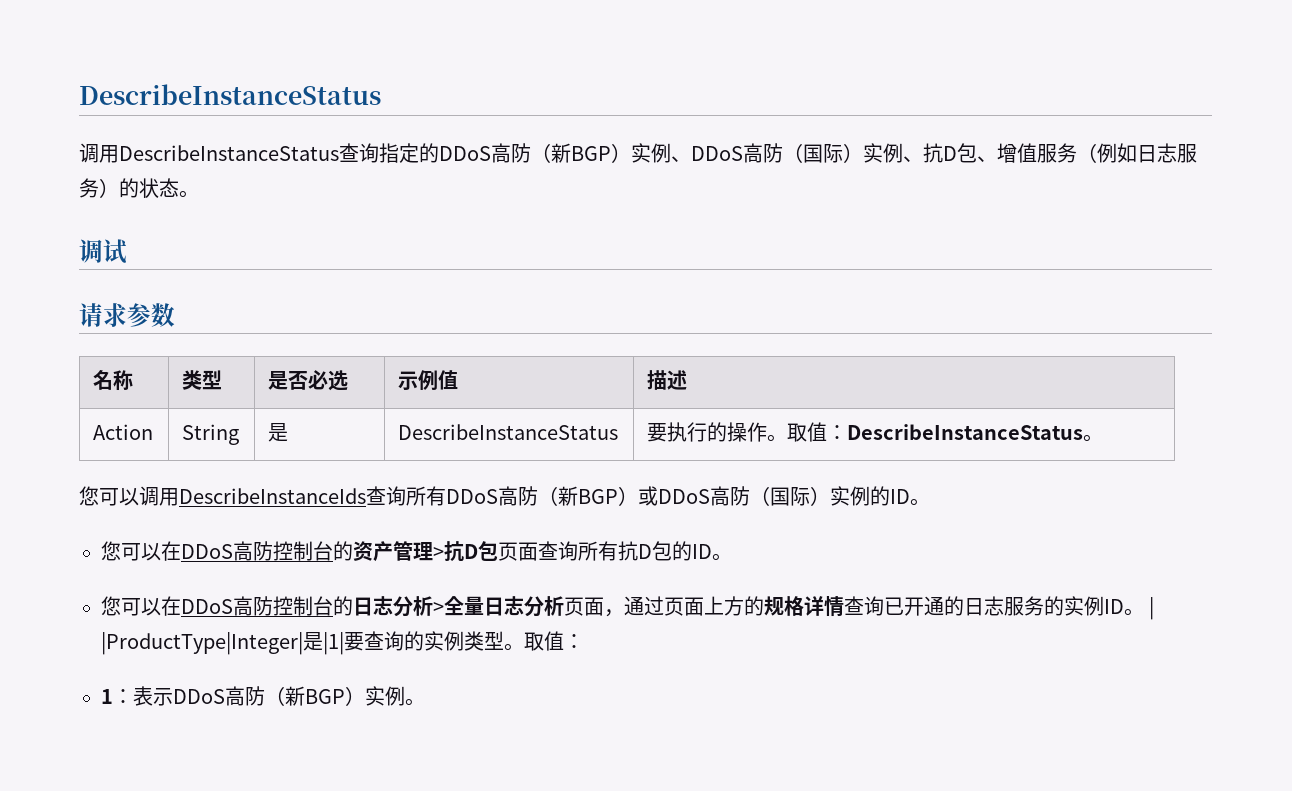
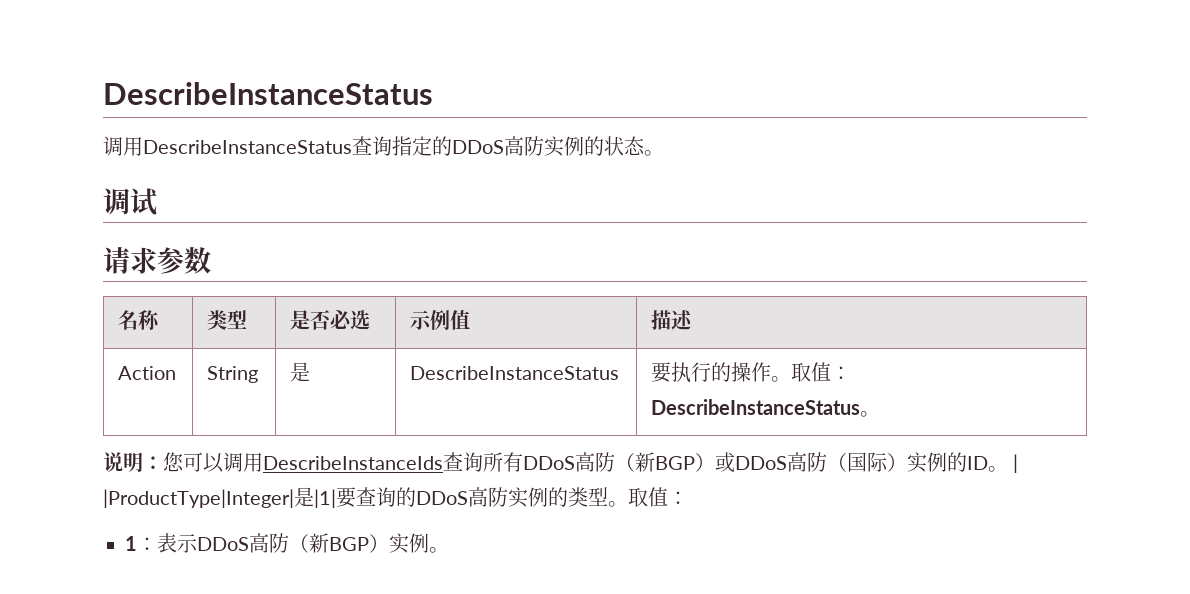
[531,143,1197,163] [79,178,119,198] （新BGP）实例、DDoS高防（国际）实例、抗D包、增值服务（例如日志服务） -> [544,136,584,157] 实例
(1104, 438) none -> [103,452,163,472] 说明：
[101,541,732,562] [101,596,1144,617] // 您可以在DDoS高防控制台的资产管理>抗D包页面查询所有抗D包的ID。 // 您可以在DDoS高防控制台的日志分析>全量日志分析页面，通过页面上方的规格详情查询已开通的日志服务的实例ID。 -> (1008, 469) none
[424,631,464,651] 实例 -> [416,487,568,508] DDoS高防实例的

